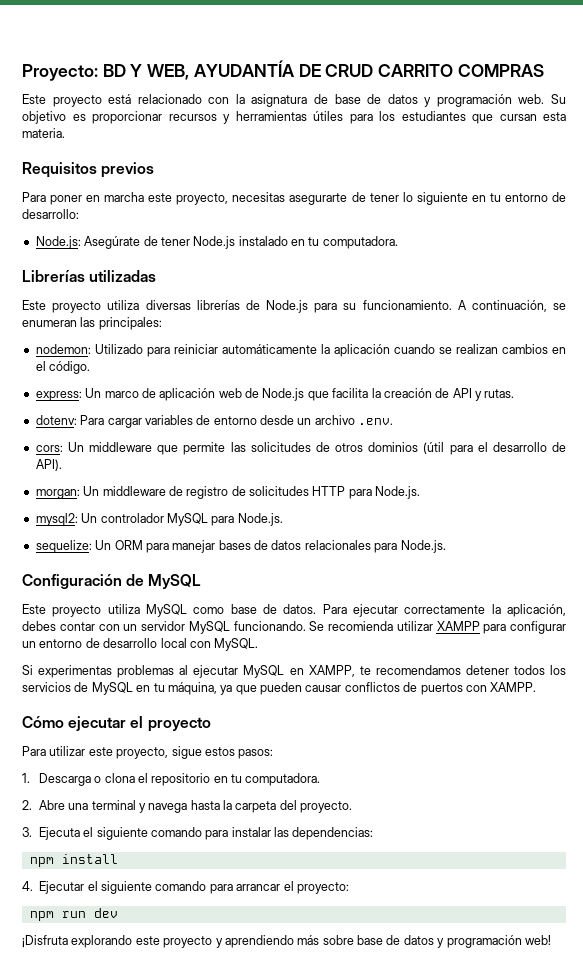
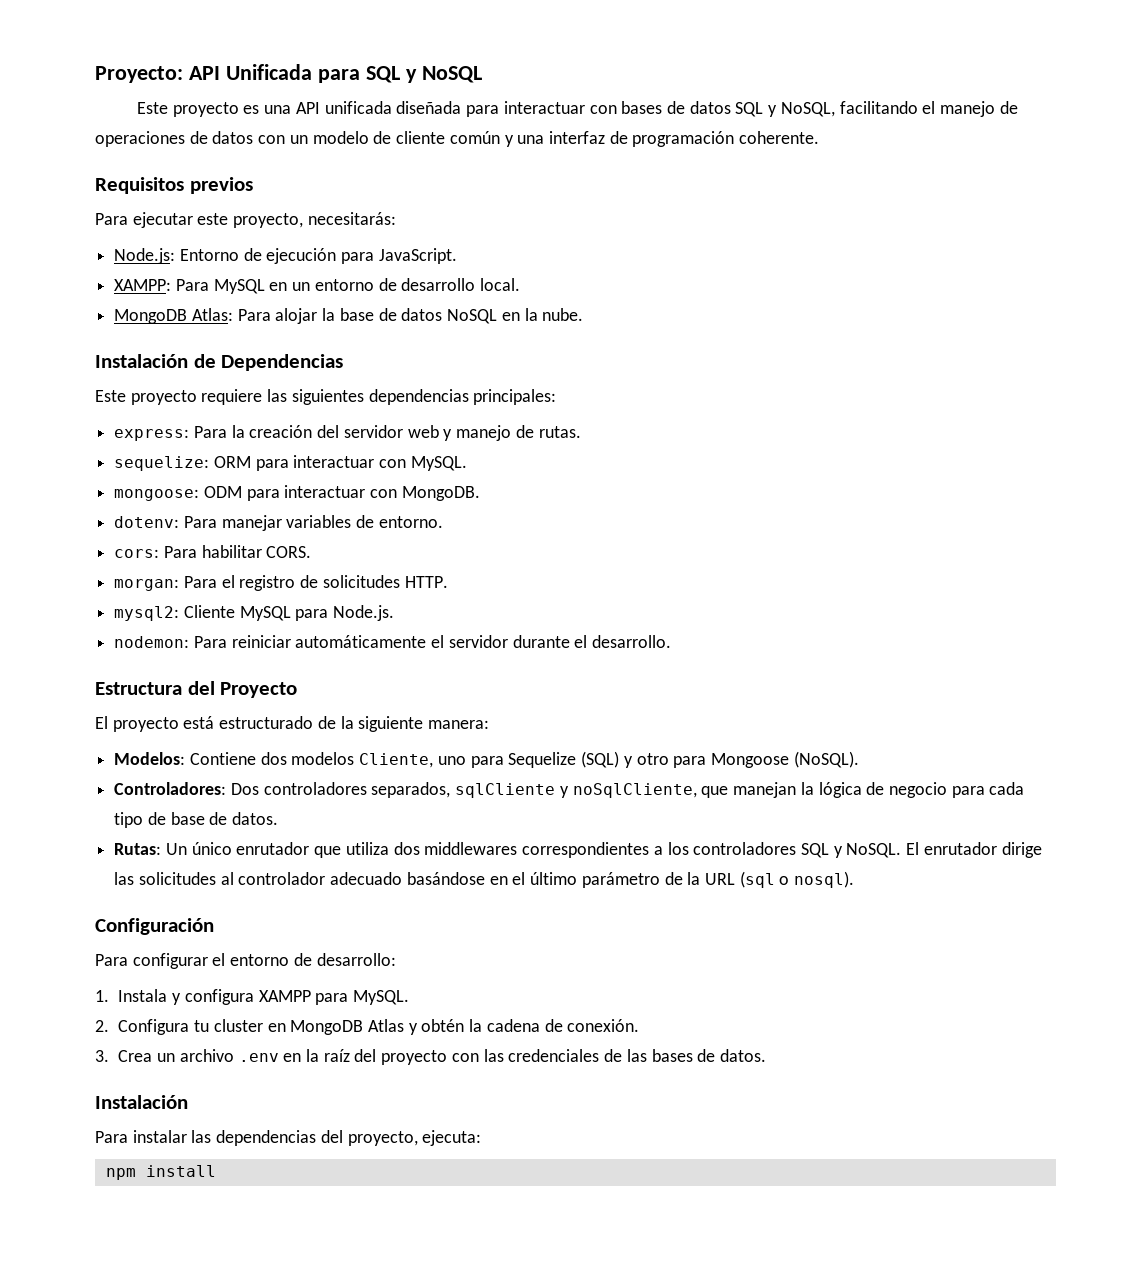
[102,60,544,80] [22,94,566,107] [22,111,566,124] [22,128,65,138] [22,162,155,178] [22,192,566,205] [22,209,79,219] [35,236,398,249] [22,270,157,282] [22,300,567,313] [22,317,162,330] [35,344,566,357] [35,361,91,374] [35,388,515,401] [35,415,394,428] [35,442,566,455] [35,459,62,471] [35,486,421,499] [35,513,283,526] [35,540,446,553] [22,574,202,589] [22,604,566,617] [22,621,566,634] [22,638,259,651] [22,665,566,678] [22,682,537,695] [22,716,211,732] [22,746,274,759] [22,773,321,786] [22,800,353,813] [22,827,374,840] [29,854,118,867] [22,881,349,894] [29,908,118,921] [22,935,551,948] BD Y WEB, AYUDANTÍA DE CRUD CARRITO COMPRAS // Este proyecto está relacionado con la asignatura de base de datos y programación web. Su objetivo es proporcionar recursos y herramientas útiles para los estudiantes que cursan esta materia. // Requisitos previos // Para poner en marcha este proyecto, necesitas asegurarte de tener lo siguiente en tu entorno de desarrollo: // Node.js: Asegúrate de tener Node.js instalado en tu computadora. // Librerías utilizadas // Este proyecto utiliza diversas librerías de Node.js para su funcionamiento. A continuación, se enumeran las principales: // nodemon: Utilizado para reiniciar automáticamente la aplicación cuando se realizan cambios en el código. // express: Un marco de aplicación web de Node.js que facilita la creación de API y rutas. // dotenv: Para cargar variables de entorno desde un archivo .env. // cors: Un middleware que permite las solicitudes de otros dominios (útil para el desarrollo de API). // morgan: Un middleware de registro de solicitudes HTTP para Node.js. // mysql2: Un controlador MySQL para Node.js. // sequelize: Un ORM para manejar bases de datos relacionales para Node.js. // Configuración de MySQL // Este proyecto utiliza MySQL como base de datos. Para ejecutar correctamente la aplicación, debes contar con un servidor MySQL funcionando. Se recomienda utilizar XAMPP para configurar un entorno de desarrollo local con MySQL. // Si experimentas problemas al ejecutar MySQL en XAMPP, te recomendamos detener todos los servicios de MySQL en tu máquina, ya que pueden causar conflictos de puertos con XAMPP. // Cómo ejecutar el proyecto // Para utilizar este proyecto, sigue estos pasos: // 1. Descarga o clona el repositorio en tu computadora. // 2. Abre una terminal y navega hasta la carpeta del proyecto. // 3. Ejecuta el siguiente comando para instalar las dependencias: // npm install // 4. Ejecutar el siguiente comando para arrancar el proyecto: // npm run dev // ¡Disfruta explorando este proyecto y aprendiendo más sobre base de datos y programación web! -> [188,64,482,83] [137,101,1018,117] [95,131,820,147] [95,177,253,194] [95,212,396,228] [114,248,457,264] [114,278,521,294] [114,308,584,324] [95,354,344,371] [95,389,557,405] [114,425,581,441] [114,455,467,471] [114,485,480,501] [114,515,443,531] [114,545,312,558] [114,575,448,591] [114,605,395,621] [114,635,672,648] [95,681,298,698] [95,716,490,732] [114,751,859,768] [114,782,1025,798] [114,812,279,828] [114,842,1042,858] [114,871,855,888] [95,918,214,935] [95,953,396,969] [95,989,410,1005] [95,1019,640,1035] [95,1049,767,1065] [95,1095,188,1109] [95,1130,482,1146] [105,1165,216,1180] API Unificada para SQL y NoSQL // Este proyecto es una API unificada diseñada para interactuar con bases de datos SQL y NoSQL, facilitando el manejo de operaciones de datos con un modelo de cliente común y una interfaz de programación coherente. // Requisitos previos // Para ejecutar este proyecto, necesitarás: // Node.js: Entorno de ejecución para JavaScript. // XAMPP: Para MySQL en un entorno de desarrollo local. // MongoDB Atlas: Para alojar la base de datos NoSQL en la nube. // Instalación de Dependencias // Este proyecto requiere las siguientes dependencias principales: // express: Para la creación del servidor web y manejo de rutas. // sequelize: ORM para interactuar con MySQL. // mongoose: ODM para interactuar con MongoDB. // dotenv: Para manejar variables de entorno. // cors: Para habilitar CORS. // morgan: Para el registro de solicitudes HTTP. // mysql2: Cliente MySQL para Node.js. // nodemon: Para reiniciar automáticamente el servidor durante el desarrollo. // Estructura del Proyecto // El proyecto está estructurado de la siguiente manera: // Modelos: Contiene dos modelos Cliente, uno para Sequelize (SQL) y otro para Mongoose (NoSQL). // Controladores: Dos controladores separados, sqlCliente y noSqlCliente, que manejan la lógica de negocio para cada tipo de base de datos. // Rutas: Un único enrutador que utiliza dos middlewares correspondientes a los controladores SQL y NoSQL. El enrutador dirige las solicitudes al controlador adecuado basándose en el último parámetro de la URL (sql o nosql). // Configuración // Para configurar el entorno de desarrollo: // 1. Instala y configura XAMPP para MySQL. // 2. Configura tu cluster en MongoDB Atlas y obtén la cadena de conexión. // 3. Crea un archivo .env en la raíz del proyecto con las credenciales de las bases de datos. // Instalación // Para instalar las dependencias del proyecto, ejecuta: // npm install

